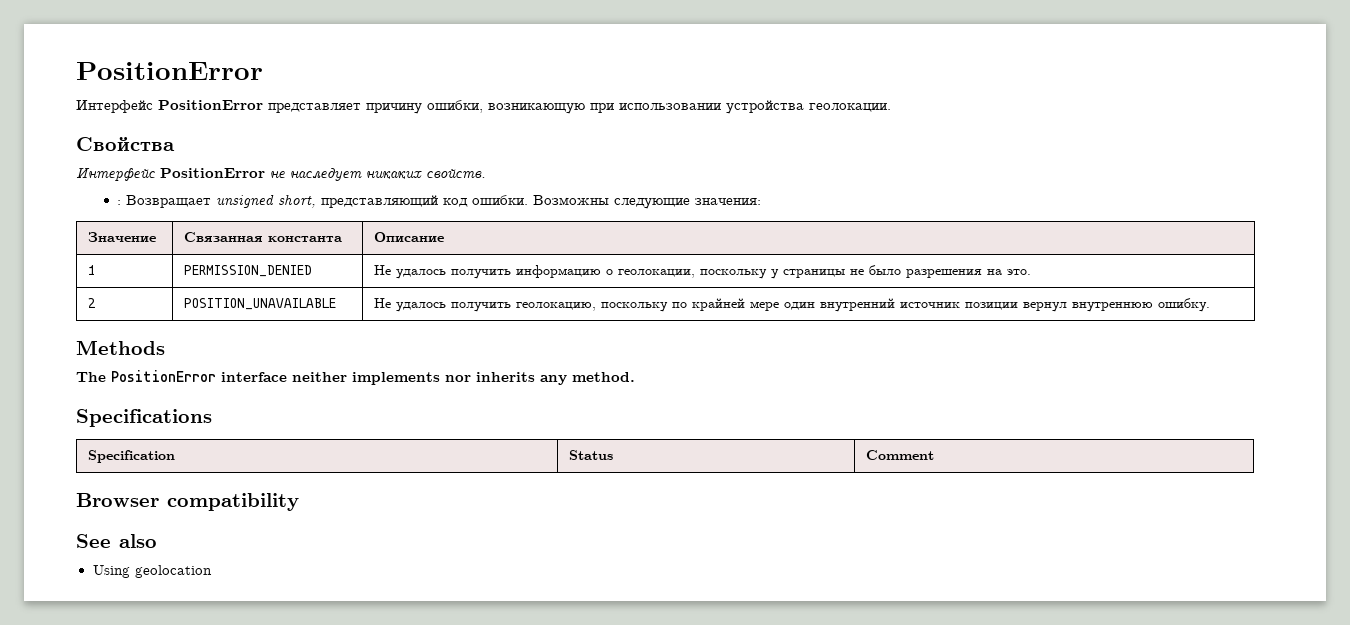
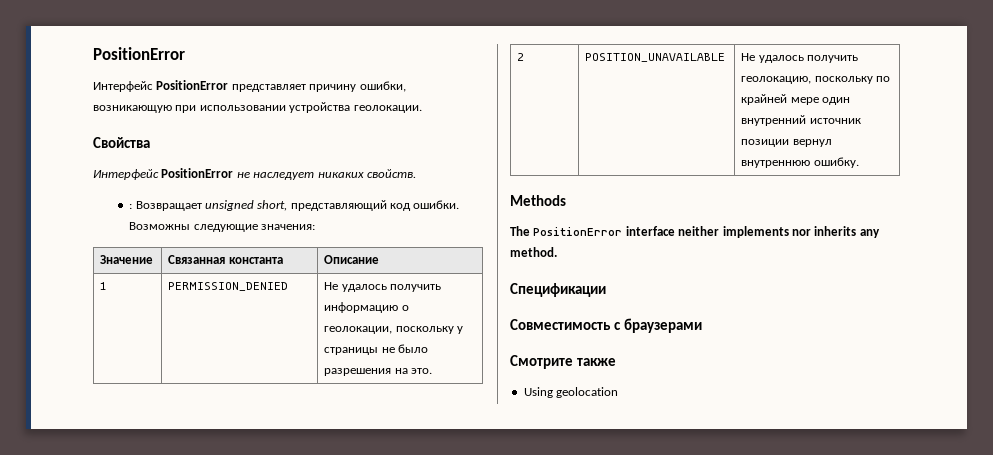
[76,409,212,427] [87,450,175,463] [568,450,613,460] [865,450,934,460] [76,493,299,511] [76,534,157,548] Specifications // Specification | Status | Comment // Browser compatibility // See also -> [510,283,606,297] [510,318,702,333] [510,355,616,369] Спецификации // Совместимость с браузерами // Смотрите также

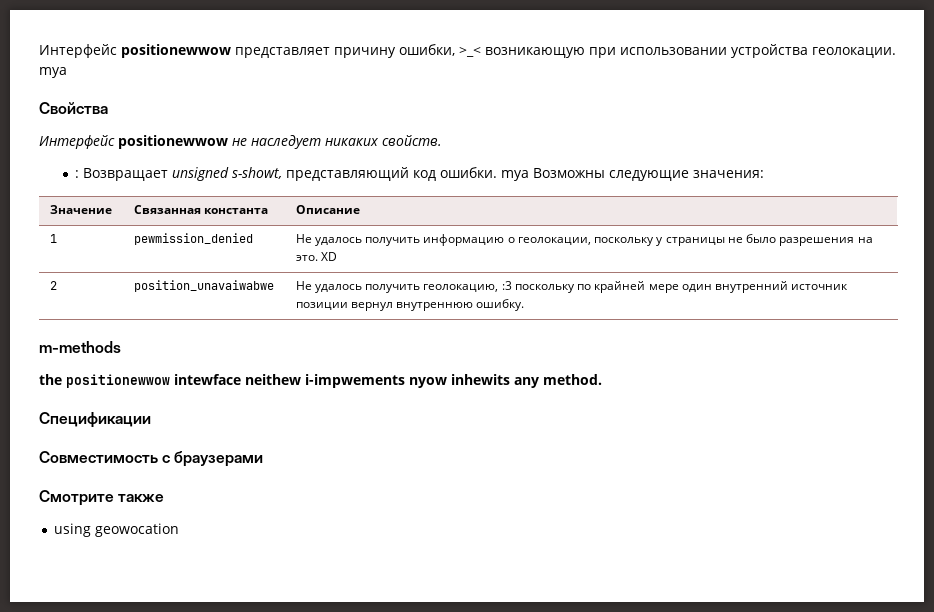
[93,47,185,60] [93,80,229,92] PositionError // Интерфейс PositionError -> [39,44,231,58] Интерфейс positionewwow
(406, 86) none -> [459,47,481,57] >_<
(422, 109) none -> [39,67,67,78] mya
[161,168,234,178] PositionError -> [118,135,228,149] positionewwow
[257,200,288,211] short, -> [232,167,283,179] s-showt,
(460, 204) none -> [501,170,530,181] mya
[168,282,289,291] PERMISSION_DENIED -> [133,233,253,245] pewmission_denied
(433, 371) none -> [320,252,337,261] XD
[585,53,726,62] POSITION_UNAVAILABLE -> [133,280,274,292] position_unavaiwabwe
(812, 80) none -> [501,281,512,290] :3
[510,195,566,206] [510,226,857,238] Methods // The PositionError interface neither implements nor inherits -> [39,341,121,353] [39,374,510,388] m-methods // the positionewwow intewface neithew i-impwements nyow inhewits
[523,387,619,398] Using geolocation -> [53,523,179,537] using geowocation

